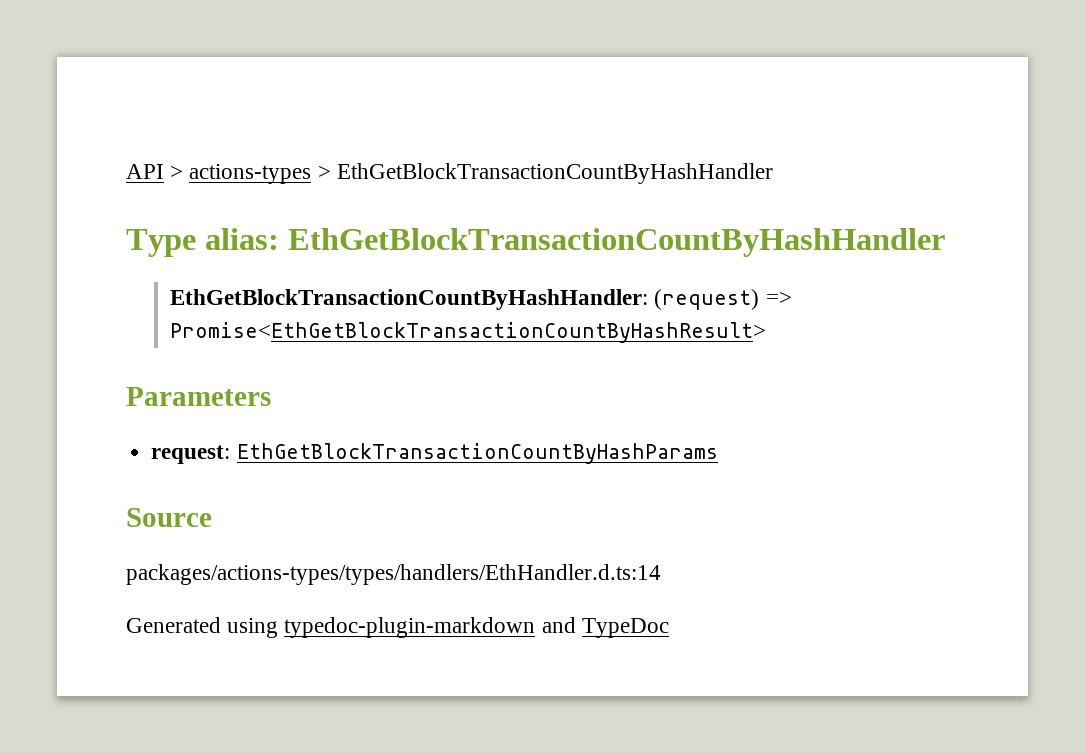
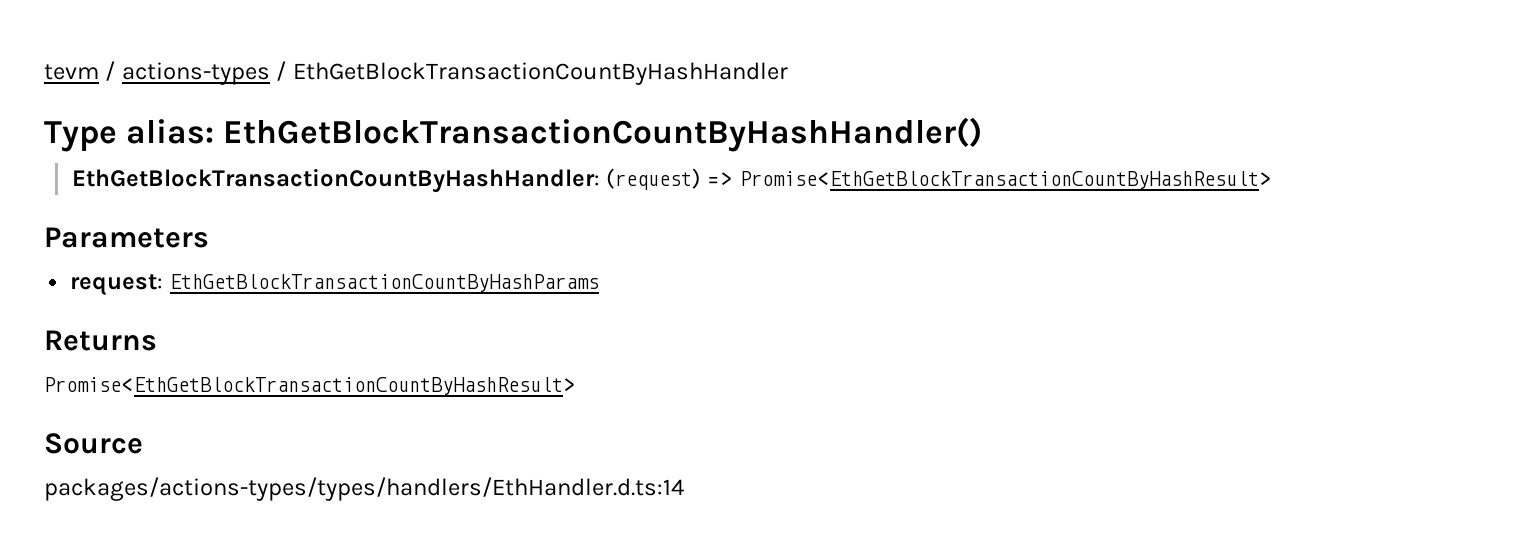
[126,164,331,184] API > actions-types > -> [44,61,287,85] tevm / actions-types /
[287,228,945,257] EthGetBlockTransactionCountByHashHandler -> [223,117,983,152] EthGetBlockTransactionCountByHashHandler()
(718, 453) none -> [44,330,157,351] [44,377,576,395] // Returns // Promise<EthGetBlockTransactionCountByHashResult>
[126,617,669,638] // Generated using typedoc-plugin-markdown and TypeDoc -> (684, 489) none

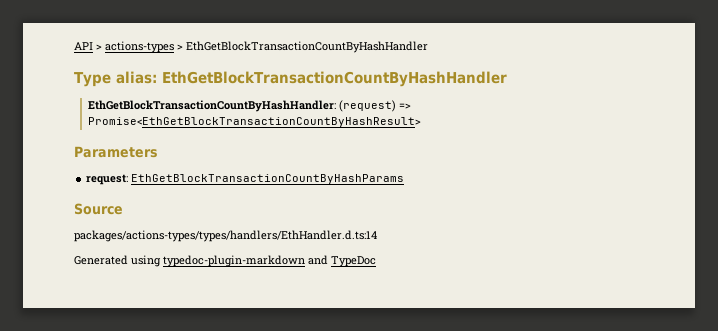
[44,61,287,85] tevm / actions-types / -> [74,41,183,53] API > actions-types >
[223,117,983,152] EthGetBlockTransactionCountByHashHandler() -> [161,71,507,87] EthGetBlockTransactionCountByHashHandler
[44,330,157,351] [44,377,576,395] // Returns // Promise<EthGetBlockTransactionCountByHashResult> -> (405, 179) none
(684, 489) none -> [74,255,376,267] // Generated using typedoc-plugin-markdown and TypeDoc

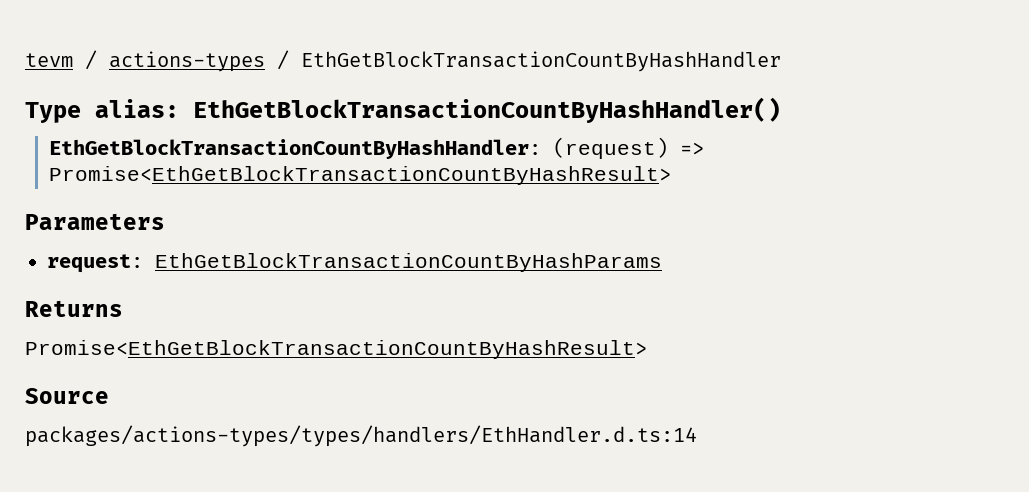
[74,41,183,53] API > actions-types > -> [25,50,289,72] tevm / actions-types /
[161,71,507,87] EthGetBlockTransactionCountByHashHandler -> [193,97,781,123] EthGetBlockTransactionCountByHashHandler()
(405, 179) none -> [25,300,123,317] [25,340,647,359] // Returns // Promise<EthGetBlockTransactionCountByHashResult>
[74,255,376,267] // Generated using typedoc-plugin-markdown and TypeDoc -> (697, 436) none

